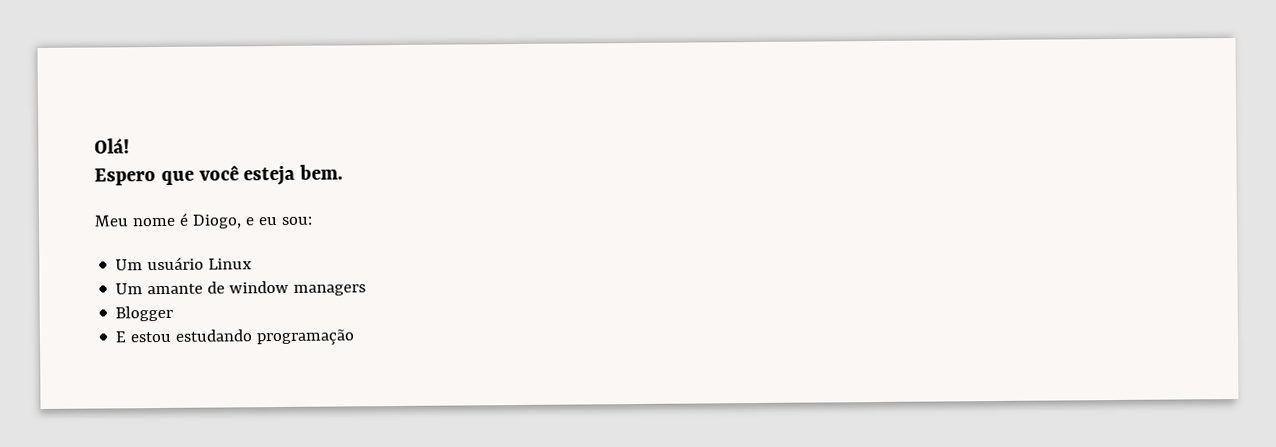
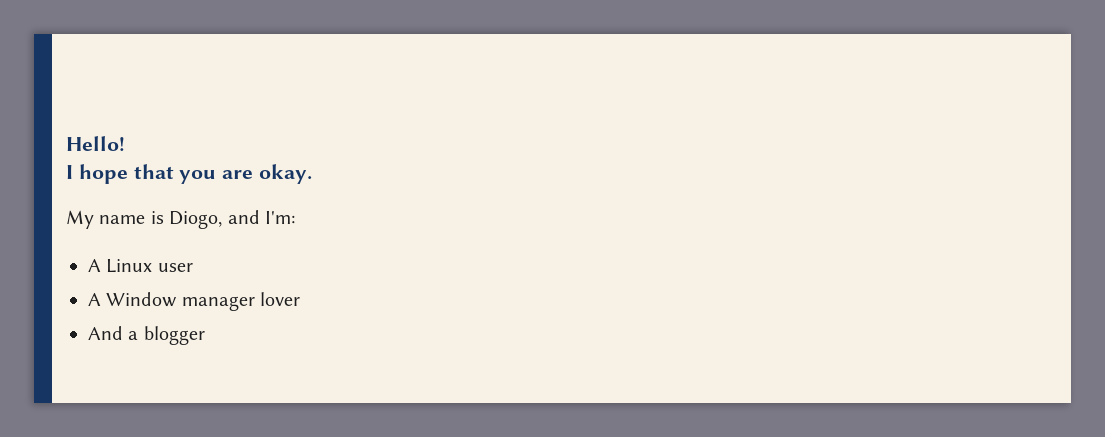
[94,138,130,154] [94,164,344,186] [94,212,312,229] [115,256,253,271] [115,280,367,296] [115,305,174,322] [115,329,356,346] Olá! // Espero que você esteja bem. // Meu nome é Diogo, e eu sou: // Um usuário Linux // Um amante de window managers // Blogger // E estou estudando programação -> [66,136,125,152] [66,164,313,184] [66,210,295,229] [88,259,193,273] [88,292,301,311] [88,326,205,345] Hello! // I hope that you are okay. // My name is Diogo, and I'm: // A Linux user // A Window manager lover // And a blogger

